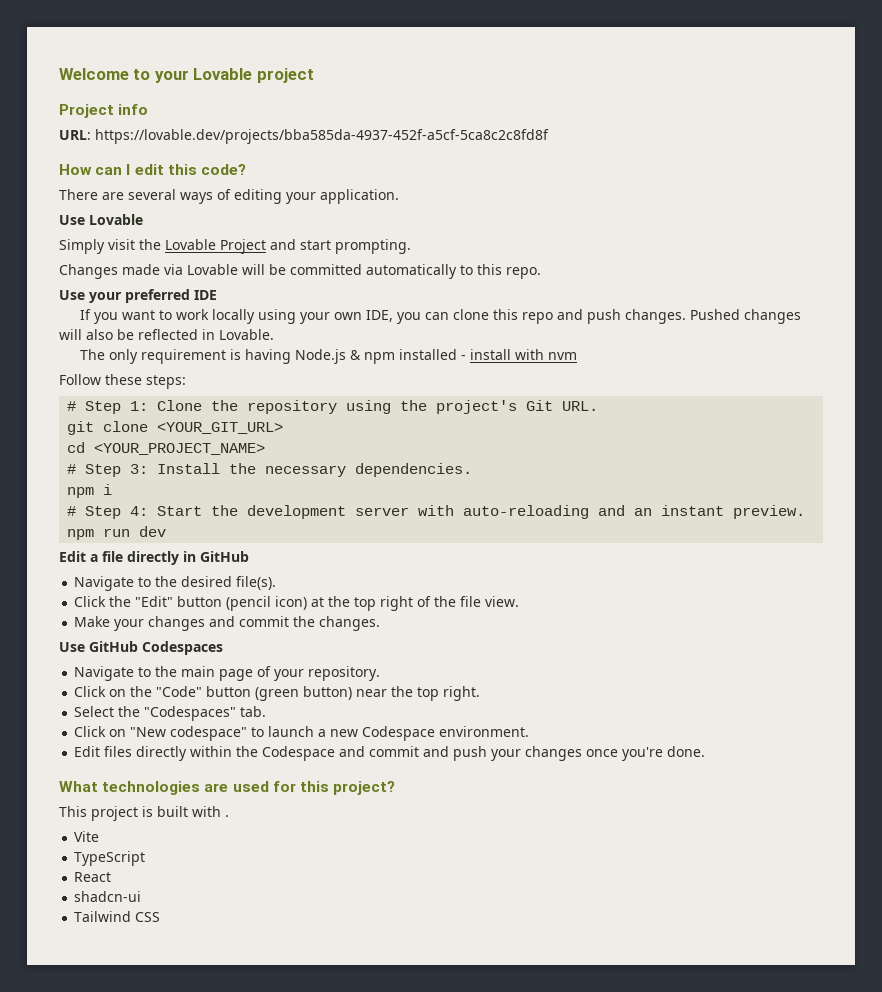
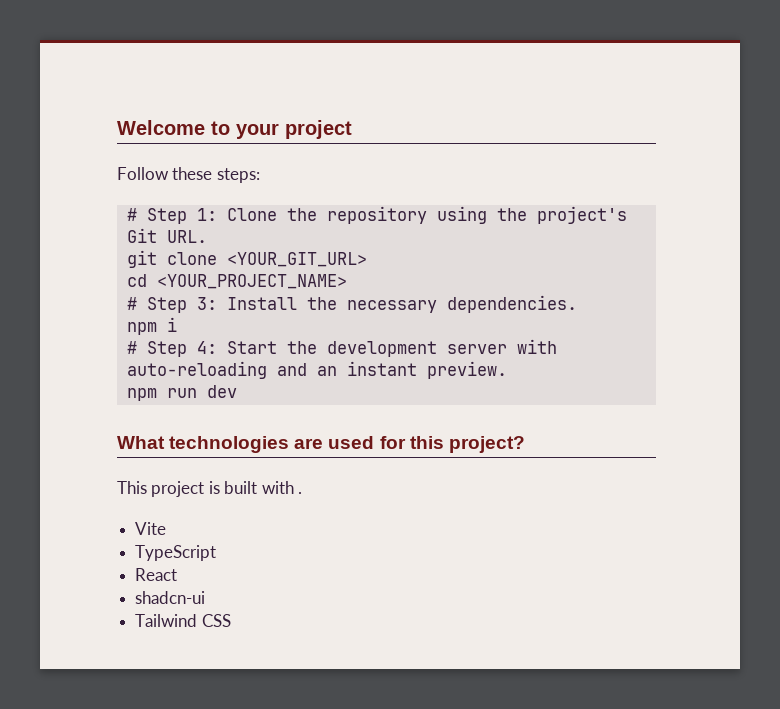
[193,68,314,83] [59,104,149,118] [59,129,549,144] [59,164,246,175] [59,189,399,204] [59,214,143,225] [59,239,411,254] [59,264,541,279] [59,289,217,303] [79,309,801,324] [59,329,274,340] [79,349,577,364] Lovable project // Project info // URL: https://lovable.dev/projects/bba585da-4937-452f-a5cf-5ca8c2c8fd8f // How can I edit this code? // There are several ways of editing your application. // Use Lovable // Simply visit the Lovable Project and start prompting. // Changes made via Lovable will be committed automatically to this repo. // Use your preferred IDE // If you want to work locally using your own IDE, you can clone this repo and push changes. Pushed changes will also be reflected in Lovable. // The only requirement is having Node.js & npm installed - install with nvm -> [285,120,352,139] project
[59,551,249,565] [74,576,277,591] [74,596,520,611] [74,616,381,631] [59,641,223,655] [74,666,381,681] [74,686,481,701] [74,706,267,721] [74,726,530,741] [74,746,706,761] // Edit a file directly in GitHub // Navigate to the desired file(s). // Click the "Edit" button (pencil icon) at the top right of the file view. // Make your changes and commit the changes. // Use GitHub Codespaces // Navigate to the main page of your repository. // Click on the "Code" button (green button) near the top right. // Select the "Codespaces" tab. // Click on "New codespace" to launch a new Codespace environment. // Edit files directly within the Codespace and commit and push your changes once you're done. -> (237, 391) none

